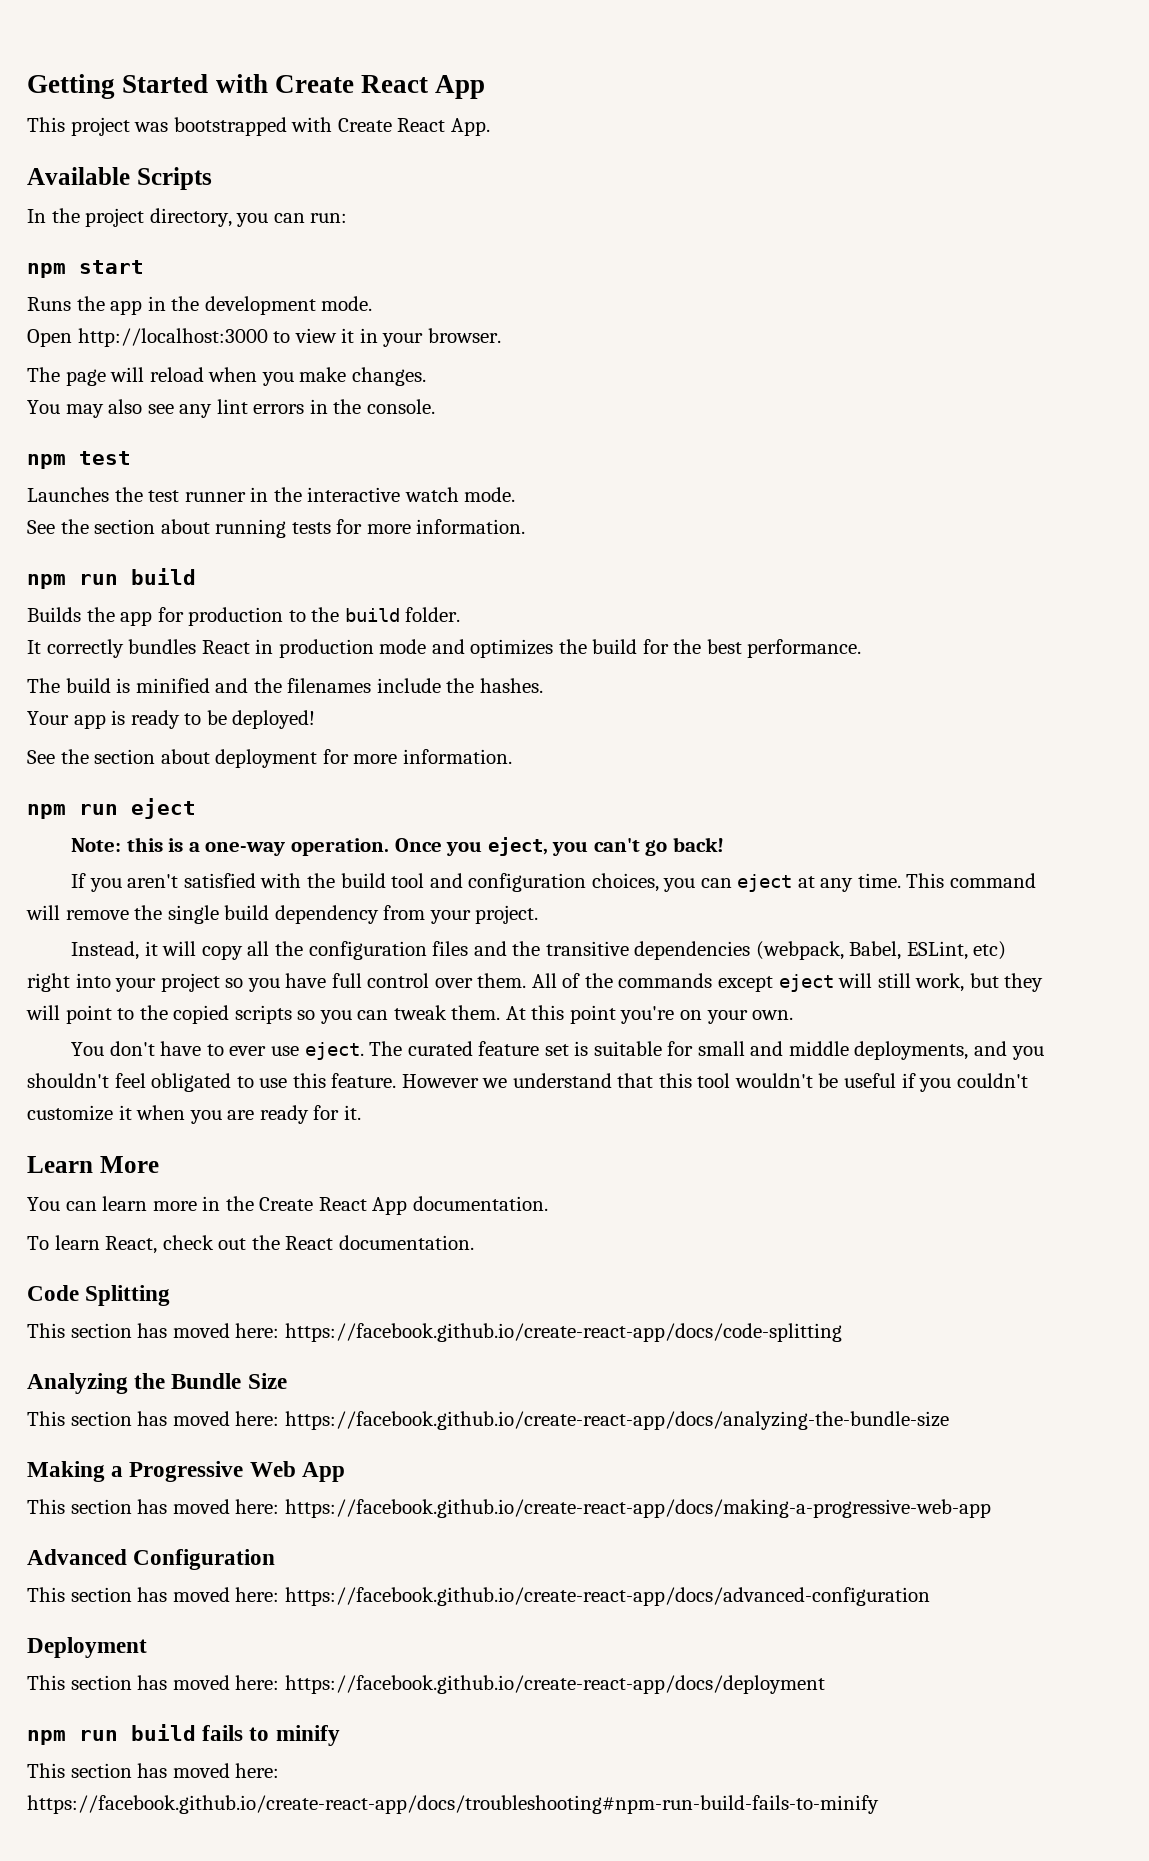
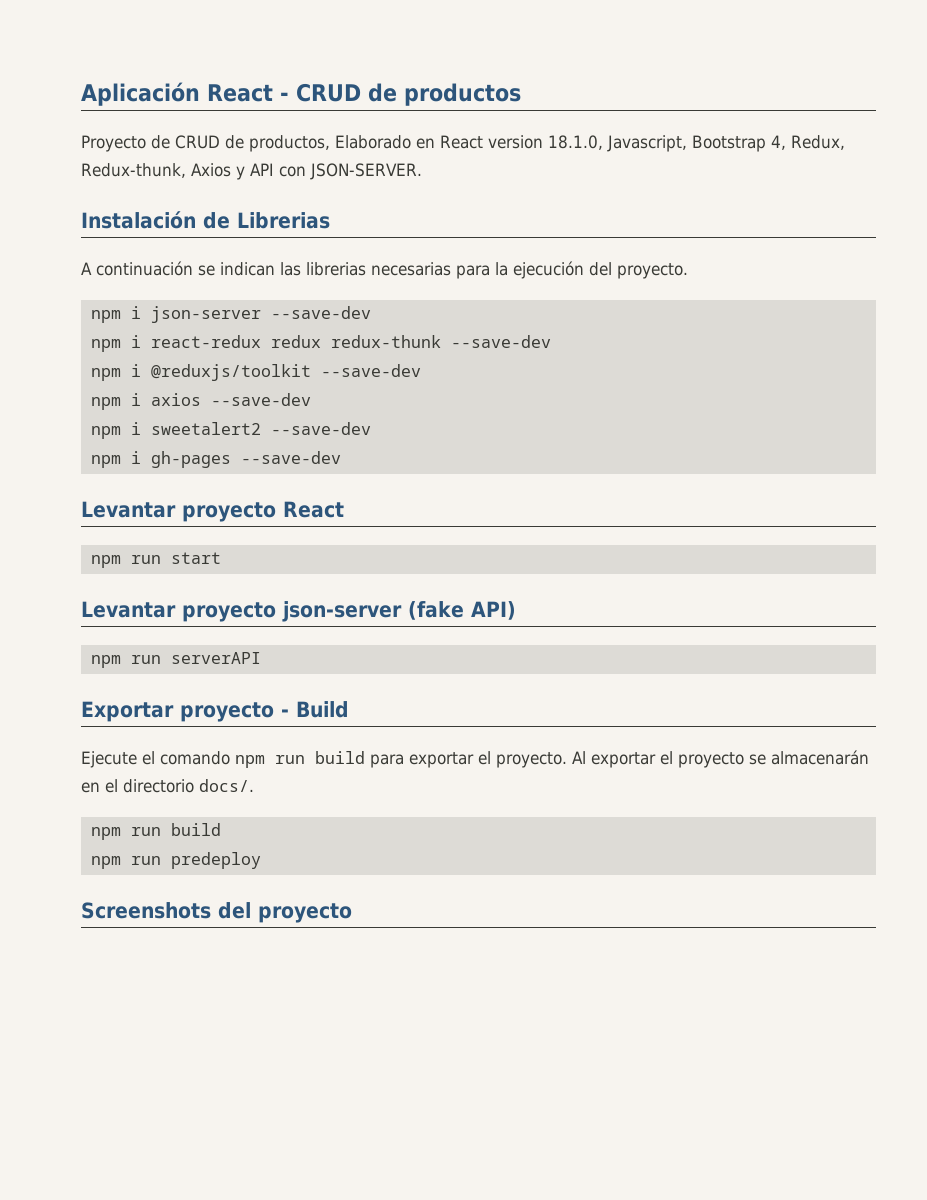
[27,74,486,99] [27,117,490,136] [27,167,212,190] [27,208,348,227] [27,260,144,278] [27,296,373,315] [27,328,501,347] [27,367,426,386] [27,399,435,418] [27,451,131,469] [27,487,516,502] [27,519,526,538] [27,568,196,589] [27,607,461,626] [27,639,862,658] [27,678,543,693] [27,710,316,729] [27,749,512,768] [27,798,196,819] [71,837,724,856] [71,873,1036,892] [26,905,539,924] [71,941,1007,960] [27,973,1044,992] [26,1005,794,1024] [71,1041,1044,1060] [27,1073,1028,1092] [27,1105,361,1124] [27,1156,159,1173] [27,1196,548,1215] [27,1235,474,1254] [27,1285,171,1306] [27,1323,842,1342] [27,1373,287,1394] [27,1411,949,1430] [27,1461,345,1482] [27,1499,991,1518] [27,1549,276,1570] [27,1587,930,1606] [27,1637,147,1658] [27,1675,825,1694] [27,1724,340,1746] [27,1763,280,1778] [27,1795,879,1814] Getting Started with Create React App // This project was bootstrapped with Create React App. // Available Scripts // In the project directory, you can run: // npm start // Runs the app in the development mode. // Open http://localhost:3000 to view it in your browser. // The page will reload when you make changes. // You may also see any lint errors in the console. // npm test // Launches the test runner in the interactive watch mode. // See the section about running tests for more information. // npm run build // Builds the app for production to the build folder. // It correctly bundles React in production mode and optimizes the build for the best performance. // The build is minified and the filenames include the hashes. // Your app is ready to be deployed! // See the section about deployment for more information. // npm run eject // Note: this is a one-way operation. Once you eject, you can't go back! // If you aren't satisfied with the build tool and configuration choices, you can eject at any time. This command will remove the single build dependency from your project. // Instead, it will copy all the configuration files and the transitive dependencies (webpack, Babel, ESLint, etc) right into your project so you have full control over them. All of the commands except eject will still work, but they will point to the copied scripts so you can tweak them. At this point you're on your own. // You don't have to ever use eject. The curated feature set is suitable for small and middle deployments, and you shouldn't feel obligated to use this feature. However we understand that this tool wouldn't be useful if you couldn't customize it when you are ready for it. // Learn More // You can learn more in the Create React App documentation. // To learn React, check out the React documentation. // Code Splitting // This section has moved here: https://facebook.github.io/create-react-app/docs/code-splitting // Analyzing the Bundle Size // This section has moved here: https://facebook.github.io/create-react-app/docs/analyzing-the-bundle-size // Making a Progressive Web App // This section has moved here: https://facebook.github.io/create-react-app/docs/making-a-progressive-web-app // Advanced Configuration // This section has moved here: https://facebook.github.io/create-react-app/docs/advanced-configuration // Deployment // This section has moved here: https://facebook.github.io/create-react-app/docs/deployment // npm run build fails to minify // This section has moved here: https://facebook.github.io/create-react-app/docs/troubleshooting#npm-run-build-fails-to-minify -> [81,82,521,106] [81,135,845,152] [81,163,422,180] [81,211,330,229] [81,261,688,279] [90,306,371,323] [90,335,551,352] [90,364,421,381] [90,393,311,410] [90,422,371,439] [90,451,341,468] [81,501,344,522] [90,552,221,568] [81,601,516,622] [90,652,261,668] [81,701,349,722] [81,750,869,768] [81,779,254,793] [90,823,221,840] [90,852,261,869] [81,902,352,923] Aplicación React - CRUD de productos // Proyecto de CRUD de productos, Elaborado en React version 18.1.0, Javascript, Bootstrap 4, Redux, Redux-thunk, Axios y API con JSON-SERVER. // Instalación de Librerias // A continuación se indican las librerias necesarias para la ejecución del proyecto. // npm i json-server --save-dev // npm i react-redux redux redux-thunk --save-dev // npm i @reduxjs/toolkit --save-dev // npm i axios --save-dev // npm i sweetalert2 --save-dev // npm i gh-pages --save-dev // Levantar proyecto React // npm run start // Levantar proyecto json-server (fake API) // npm run serverAPI // Exportar proyecto - Build // Ejecute el comando npm run build para exportar el proyecto. Al exportar el proyecto se almacenarán en el directorio docs/. // npm run build // npm run predeploy // Screenshots del proyecto

